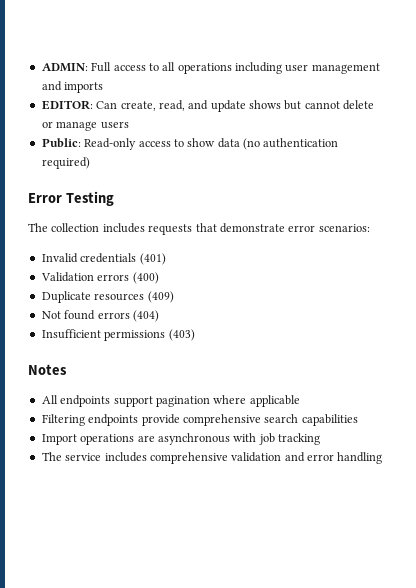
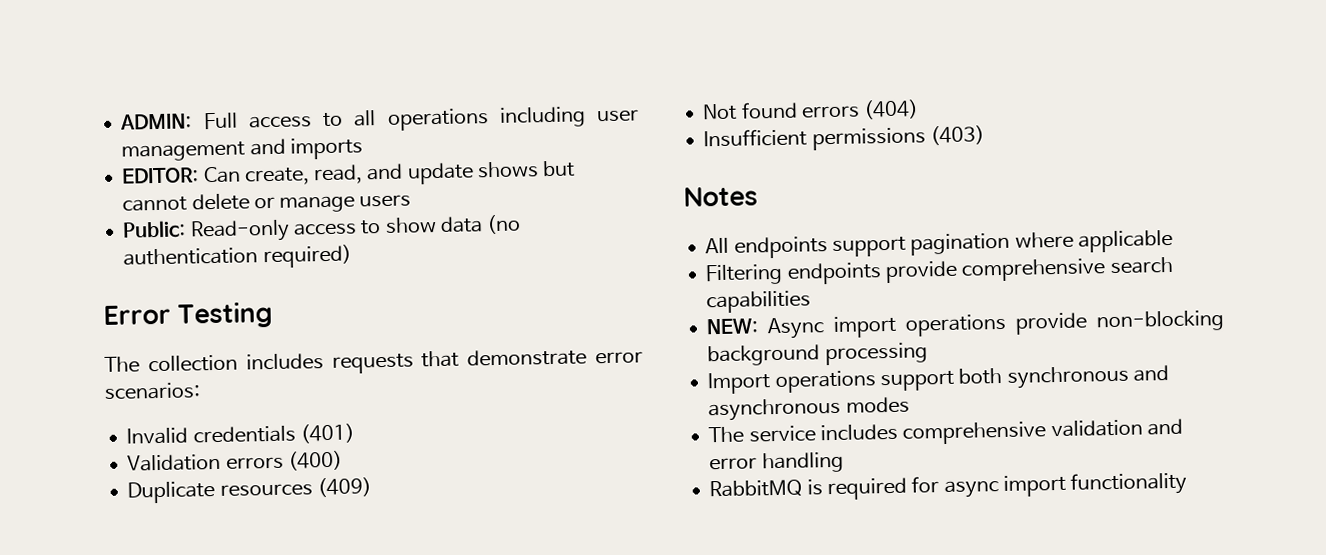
[41,433,320,445] Import operations are asynchronous with job tracking -> [706,310,1225,340] [707,342,928,367] [707,365,1169,395] [708,396,910,422] NEW: Async import operations provide non-blocking background processing // Import operations support both synchronous and asynchronous modes
(383, 458) none -> [709,471,1188,501] // RabbitMQ is required for async import functionality

